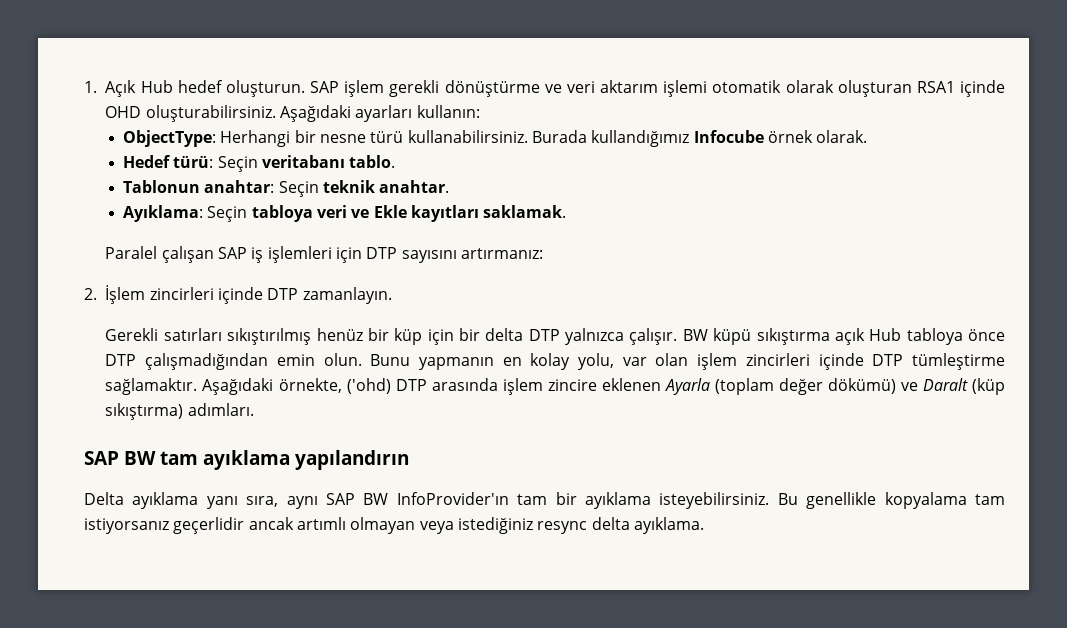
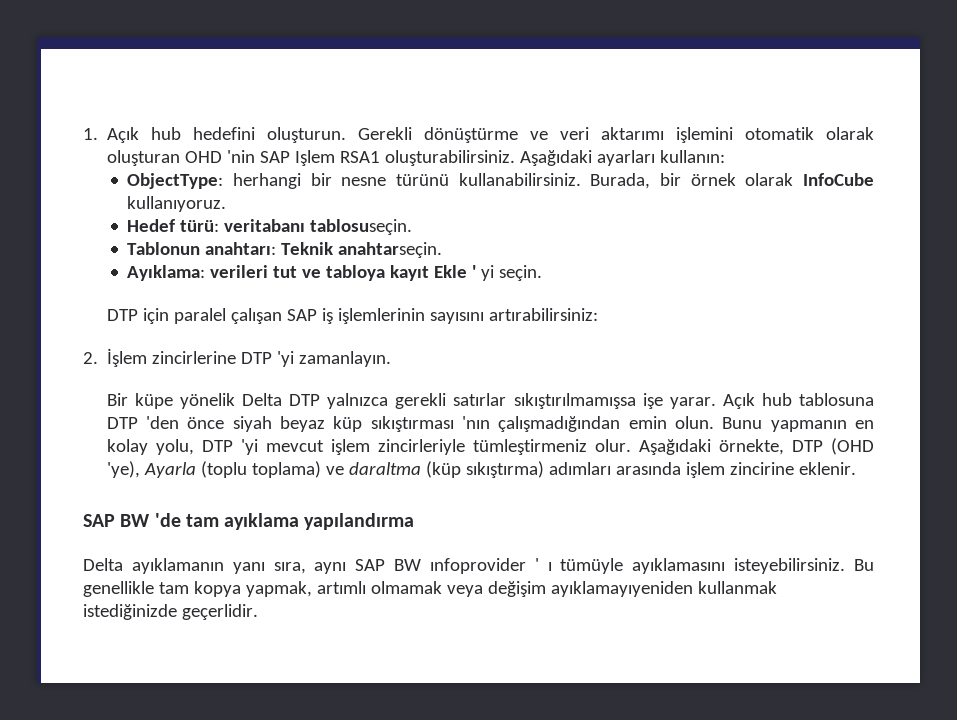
[140,80,440,97] Hub hedef oluşturun. SAP işlem gerekli -> [151,127,413,143] hub hedefini oluşturun. Gerekli
[600,80,708,97] aktarım işlemi -> [601,127,734,143] aktarımı işlemini
[916,80,1005,97] [105,106,142,118] RSA1 içinde OHD -> [185,150,381,166] OHD 'nin SAP Işlem RSA1
[220,130,291,147] Herhangi -> [232,173,301,189] herhangi
[370,130,868,147] [123,155,396,172] [123,180,450,197] [123,205,567,222] [105,246,543,263] [84,285,392,304] [105,328,1006,345] [105,354,137,366] türü kullanabilirsiniz. Burada kullandığımız Infocube örnek olarak. // Hedef türü: Seçin veritabanı tablo. // Tablonun anahtar: Seçin teknik anahtar. // Ayıklama: Seçin tabloya veri ve Ekle kayıtları saklamak. // Paralel çalışan SAP iş işlemleri için DTP sayısını artırmanız: // 2. İşlem zincirleri içinde DTP zamanlayın. // Gerekli satırları sıkıştırılmış henüz bir küp için bir delta DTP yalnızca çalışır. BW küpü sıkıştırma açık Hub tabloya önce DTP -> [395,173,874,189] [127,196,227,212] [127,219,413,235] [127,242,443,258] [127,265,543,281] [106,308,598,324] [83,348,392,367] [106,393,875,409] [106,416,491,432] türünü kullanabilirsiniz. Burada, bir örnek olarak InfoCube kullanıyoruz. // Hedef türü: veritabanı tablosuseçin. // Tablonun anahtarı: Teknik anahtarseçin. // Ayıklama: verileri tut ve tabloya kayıt Ekle ' yi seçin. // DTP için paralel çalışan SAP iş işlemlerinin sayısını artırabilirsiniz: // 2. İşlem zincirlerine DTP 'yi zamanlayın. // Bir küpe yönelik Delta DTP yalnızca gerekli satırlar sıkıştırılmamışsa işe yarar. Açık hub tablosuna DTP 'den önce siyah beyaz küp sıkıştırması 'nın
[622,353,1005,370] [105,378,1005,395] [105,403,254,420] [84,451,156,465] var olan işlem zincirleri içinde DTP tümleştirme sağlamaktır. Aşağıdaki örnekte, ('ohd) DTP arasında işlem zincire eklenen Ayarla (toplam değer dökümü) ve Daralt (küp sıkıştırma) adımları. // SAP BW -> [201,438,874,455] [106,461,856,478] [83,513,181,527] DTP 'yi mevcut işlem zincirleriyle tümleştirmeniz olur. Aşağıdaki örnekte, DTP (OHD 'ye), Ayarla (toplu toplama) ve daraltma (küp sıkıştırma) adımları arasında işlem zincirine eklenir. // SAP BW 'de
[295,450,409,470] [84,492,199,509] yapılandırın // Delta ayıklama -> [304,513,415,530] [83,558,224,574] yapılandırma // Delta ayıklamanın
[396,492,1005,509] [84,517,704,534] InfoProvider'ın tam bir ayıklama isteyebilirsiniz. Bu genellikle kopyalama tam istiyorsanız geçerlidir ancak artımlı olmayan veya istediğiniz resync delta ayıklama. -> [429,558,874,574] [83,581,777,597] [83,604,258,620] ınfoprovider ' ı tümüyle ayıklamasını isteyebilirsiniz. Bu genellikle tam kopya yapmak, artımlı olmamak veya değişim ayıklamayıyeniden kullanmak istediğinizde geçerlidir.

